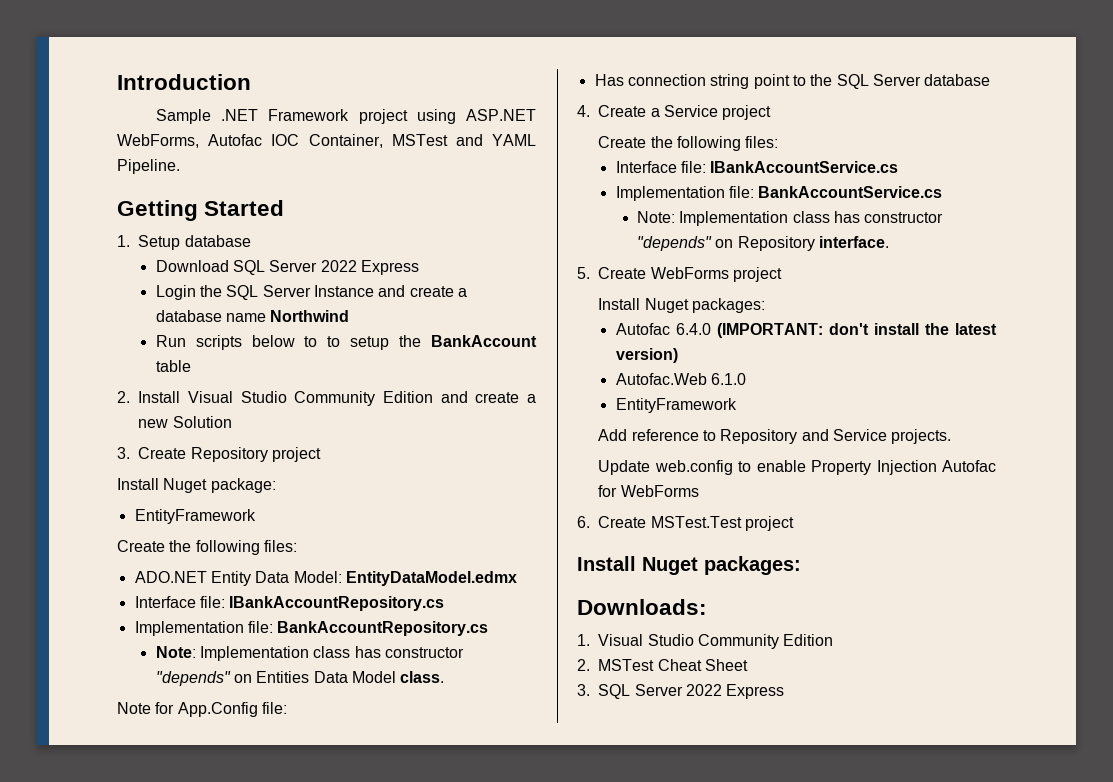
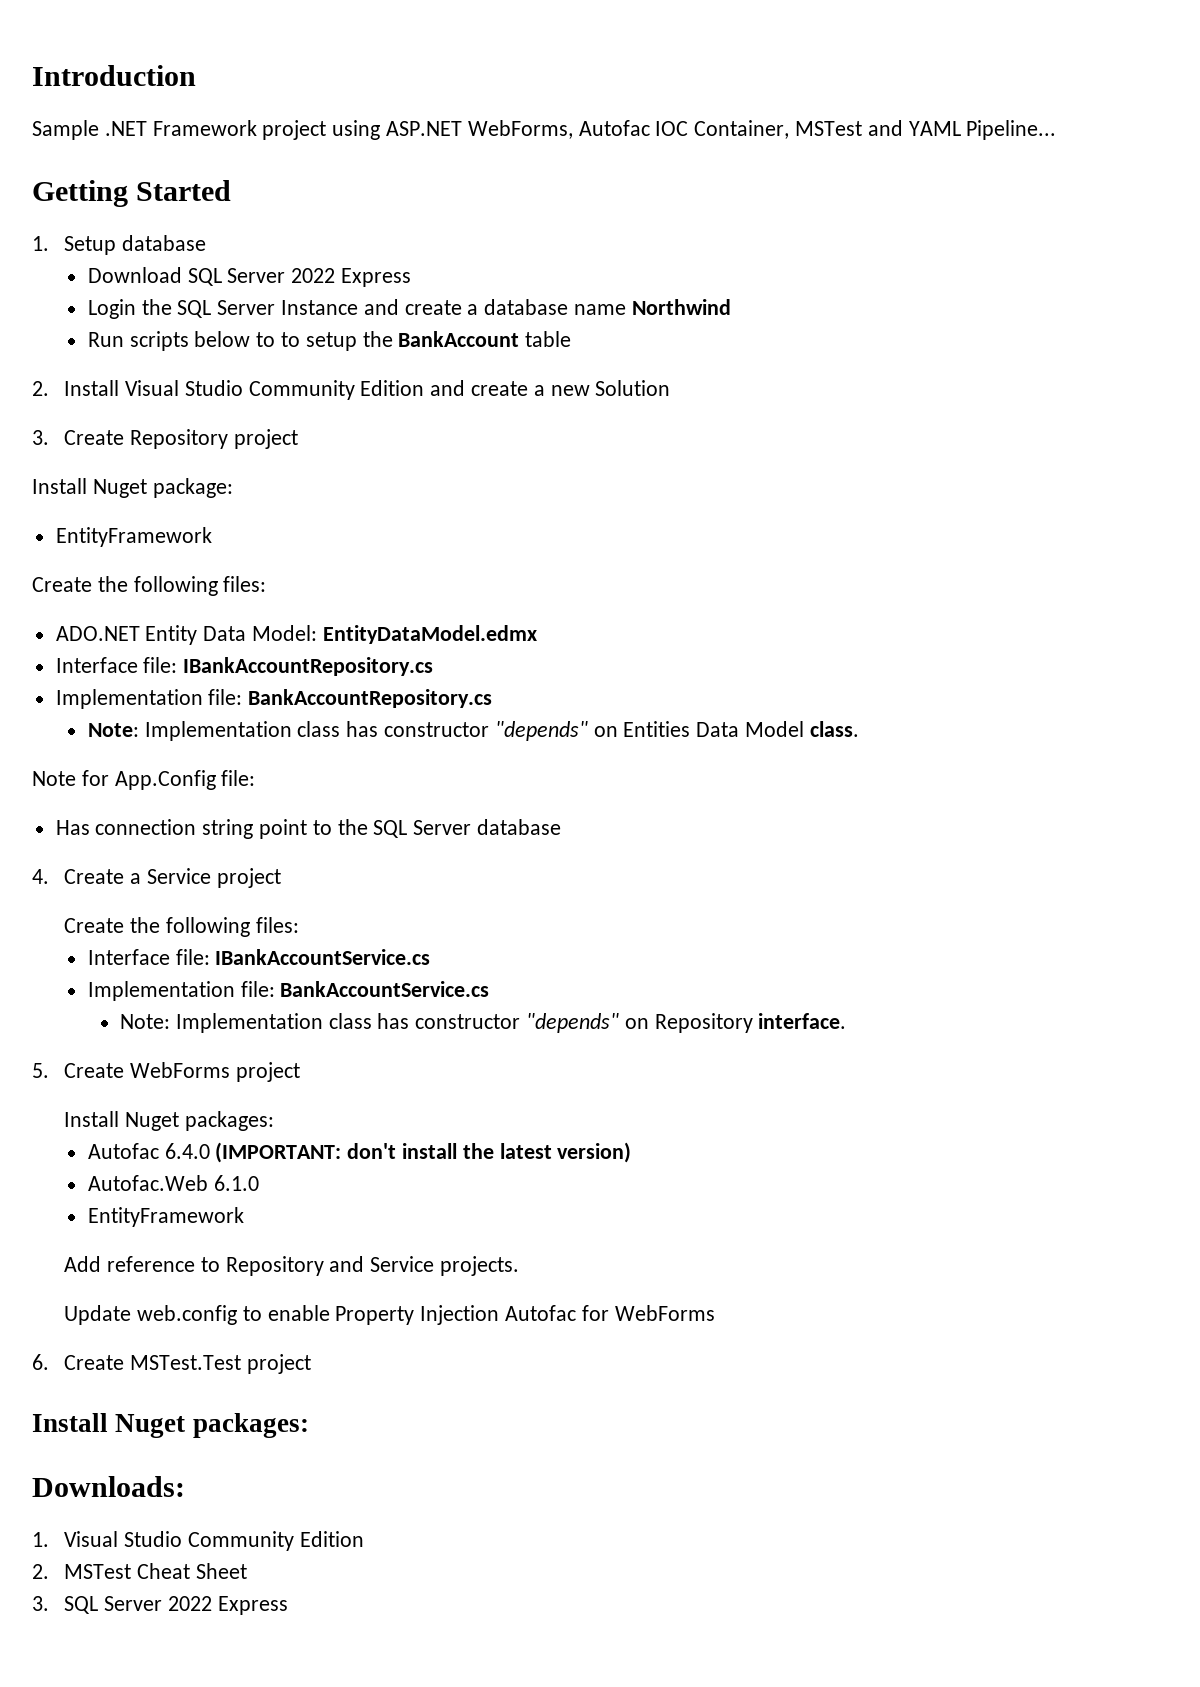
[117,159,180,174] Pipeline. -> [966,120,1057,140] Pipeline...

